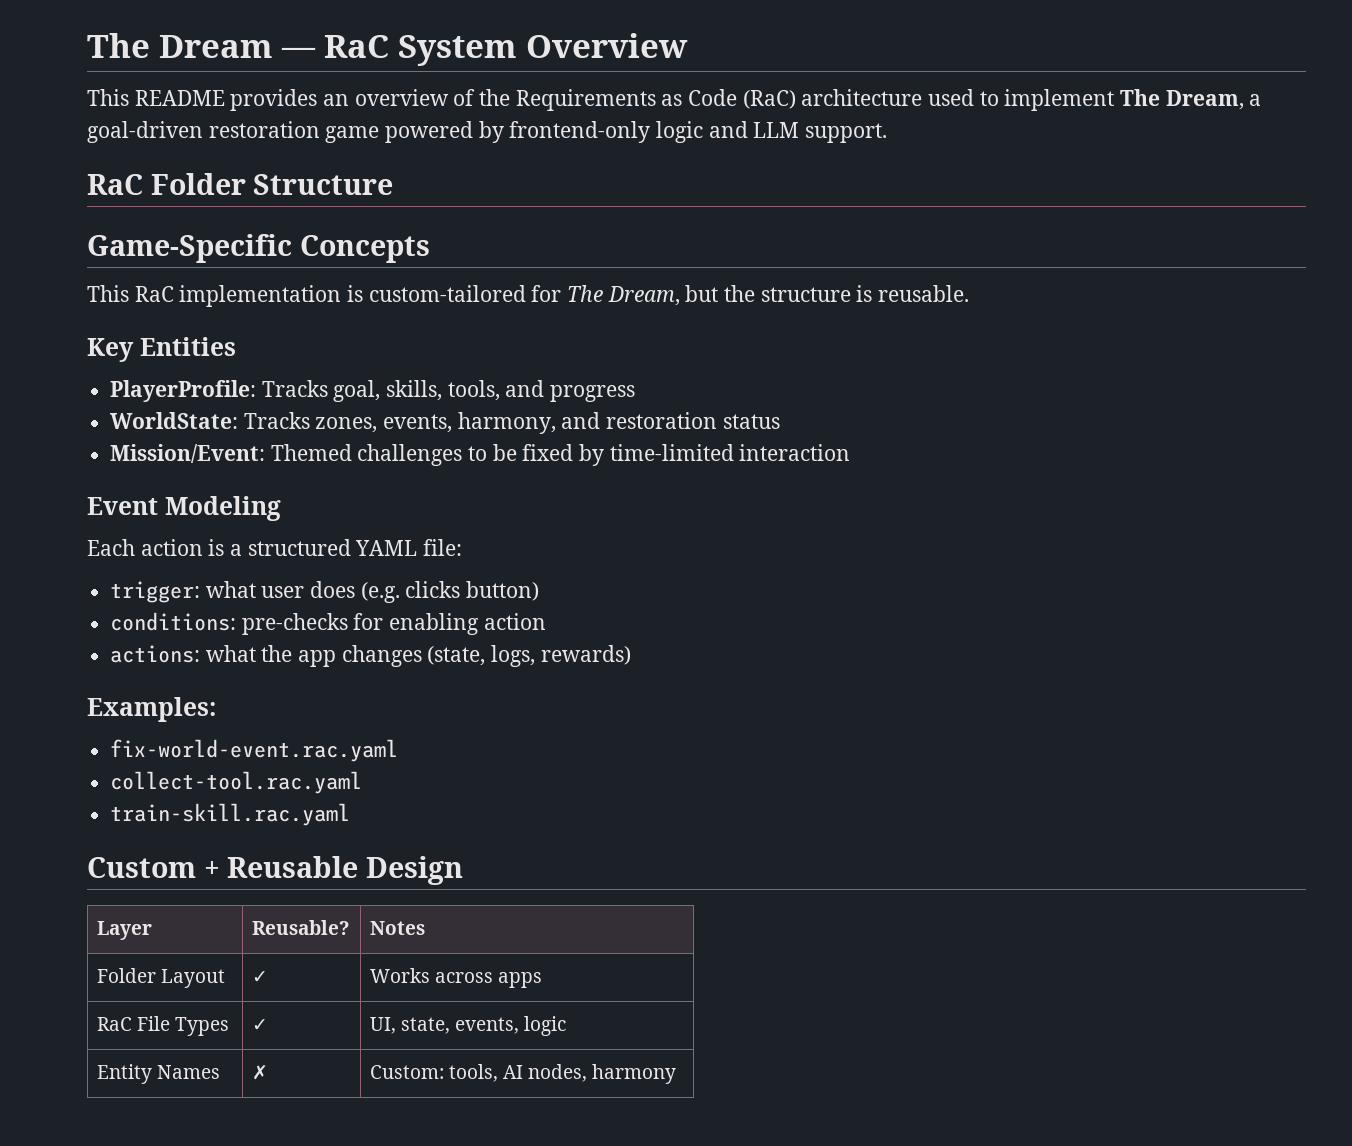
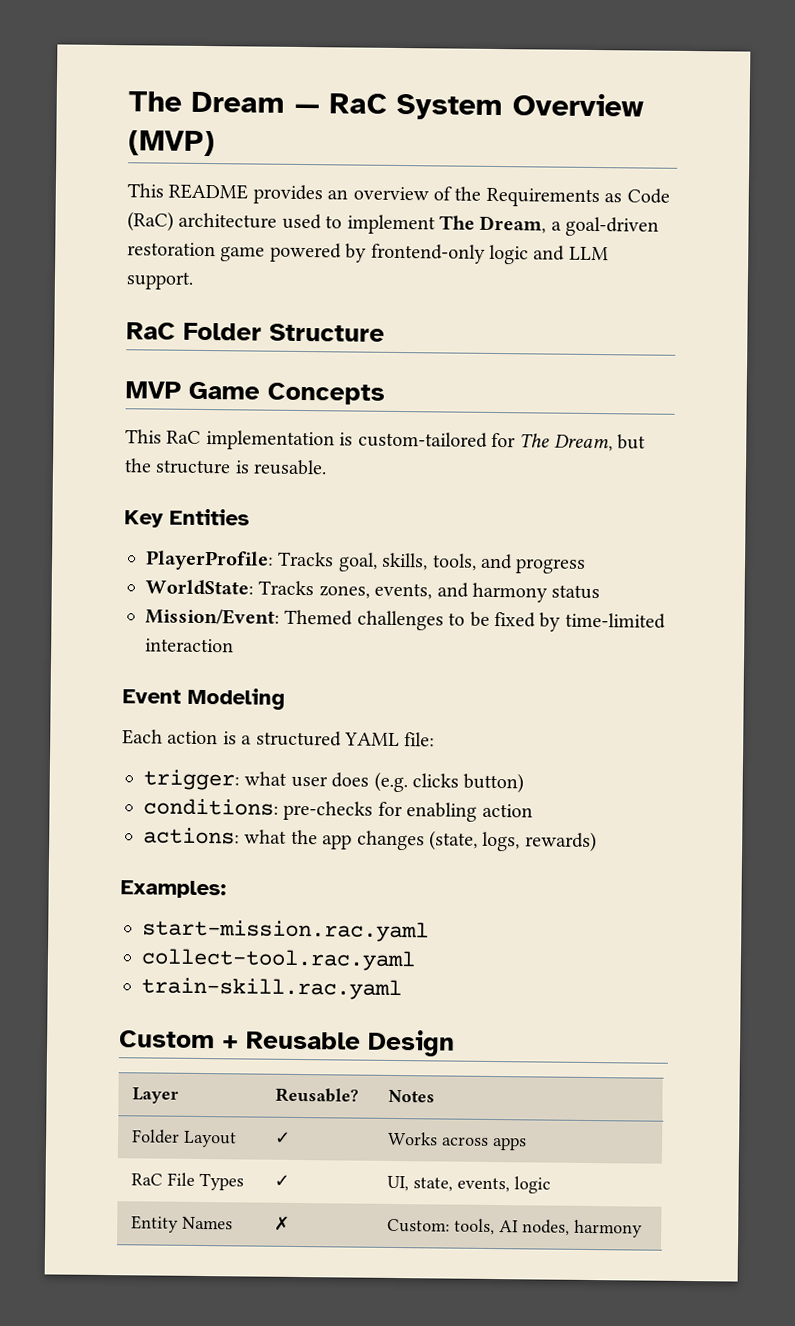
(688, 45) none -> [128,130,215,157] (MVP)
[87,234,292,263] Game-Specific -> [125,381,260,400] MVP Game
[457,412,718,434] harmony, and restoration -> [436,582,548,603] and harmony
[110,739,399,762] fix-world-event.rac.yaml -> [142,919,429,943] start-mission.rac.yaml

